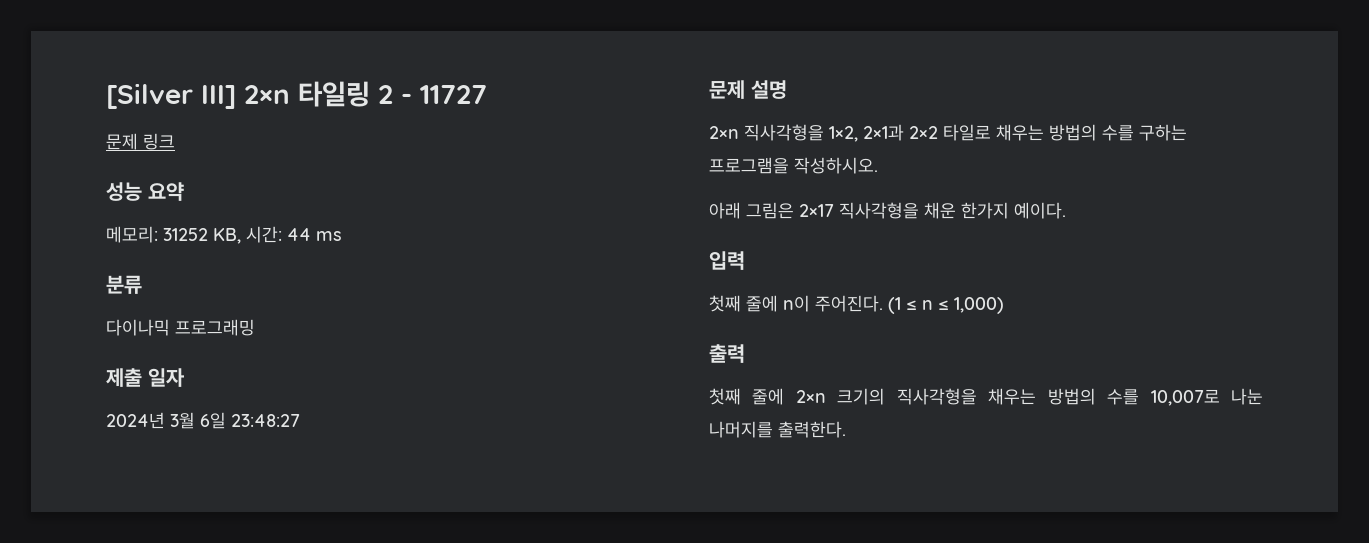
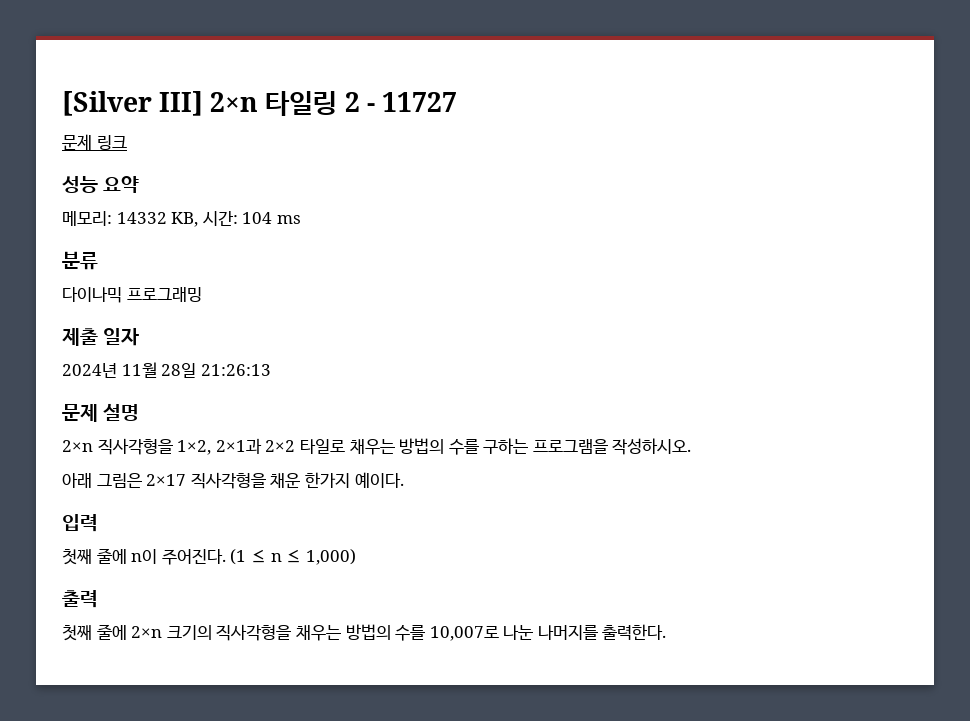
[163,228,208,241] 31252 -> [116,212,167,224] 14332
[287,228,311,241] 44 -> [242,212,273,224] 104
[170,412,300,429] 3월 6일 23:48:27 -> [121,362,271,378] 11월 28일 21:26:13

